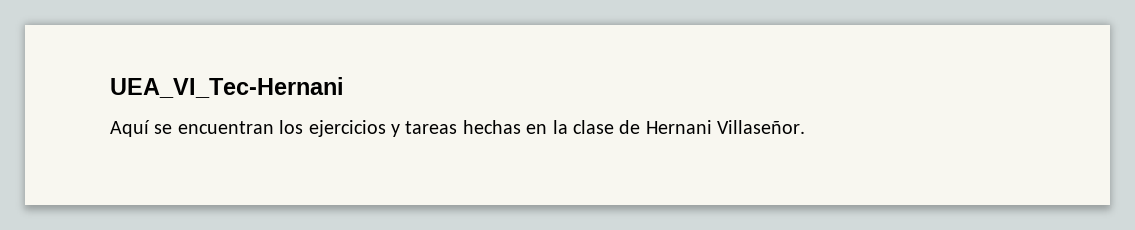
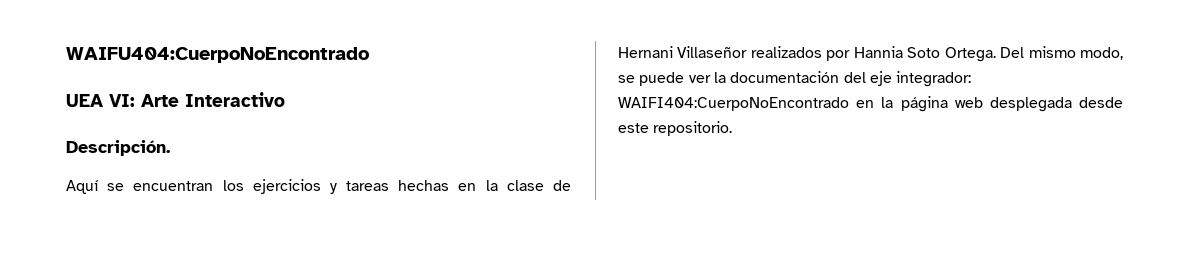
[110,77,344,98] UEA_VI_Tec-Hernani -> [66,47,369,63] [66,92,285,107] [66,140,170,156] WAIFU404:CuerpoNoEncontrado // UEA VI: Arte Interactivo // Descripción.
[717,120,806,134] Villaseñor. -> [677,46,1123,62] [618,71,972,87] [618,96,1123,112] [618,121,733,136] Villaseñor realizados por Hannia Soto Ortega. Del mismo modo, se puede ver la documentación del eje integrador: WAIFI404:CuerpoNoEncontrado en la página web desplegada desde este repositorio.

